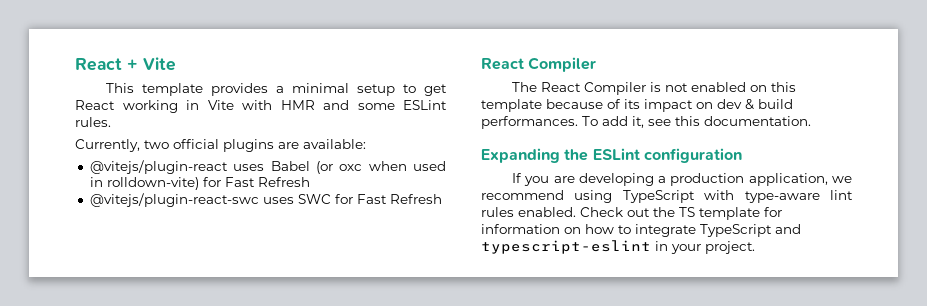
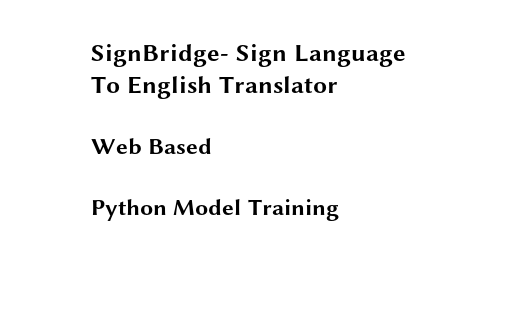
[75,57,176,71] [105,83,448,96] [75,100,447,113] [75,117,111,127] [75,139,366,152] [89,160,446,174] [89,177,310,190] [89,193,442,207] [481,57,597,72] [511,82,796,95] [481,99,793,112] [481,116,811,129] [481,148,742,163] [511,173,852,186] [481,190,853,203] [481,207,782,220] [481,224,801,237] [481,240,755,254] React + Vite // This template provides a minimal setup to get React working in Vite with HMR and some ESLint rules. // Currently, two official plugins are available: // @vitejs/plugin-react uses Babel (or oxc when used in rolldown-vite) for Fast Refresh // @vitejs/plugin-react-swc uses SWC for Fast Refresh // React Compiler // The React Compiler is not enabled on this template because of its impact on dev & build performances. To add it, see this documentation. // Expanding the ESLint configuration // If you are developing a production application, we recommend using TypeScript with type-aware lint rules enabled. Check out the TS template for information on how to integrate TypeScript and typescript-eslint in your project. -> [91,44,406,67] [91,76,338,99] [91,138,213,155] [91,199,339,221] SignBridge- Sign Language To English Translator // Web Based // Python Model Training

